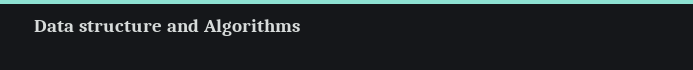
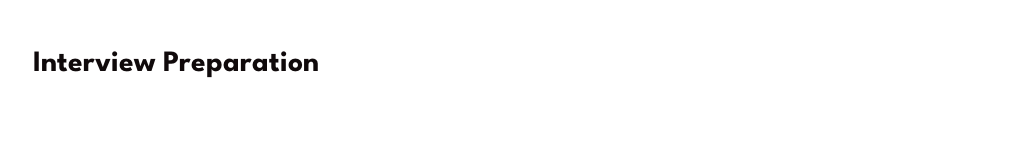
[34,19,300,36] Data structure and Algorithms -> [33,51,319,78] Interview Preparation

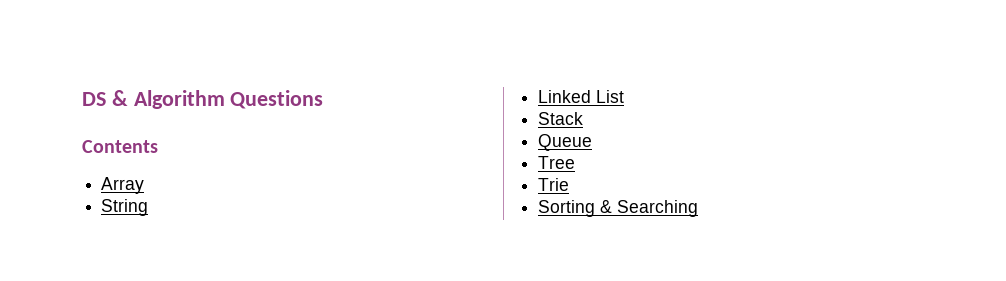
[33,51,319,78] Interview Preparation -> [82,90,324,109] [82,140,158,153] [101,177,145,194] [101,199,149,216] [538,90,625,103] [538,112,584,125] [538,134,593,151] [538,156,576,169] [538,178,570,191] [538,200,699,217] DS & Algorithm Questions // Contents // Array // String // Linked List // Stack // Queue // Tree // Trie // Sorting & Searching

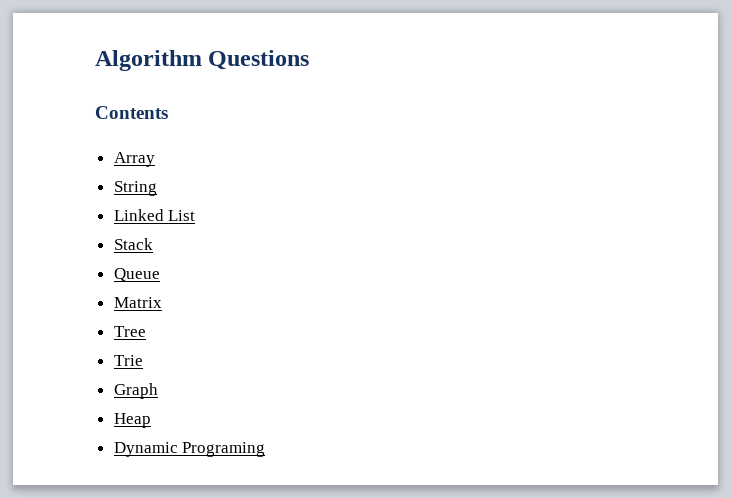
[82,90,128,106] DS & -> (95, 60) none
(593, 142) none -> [113,297,162,308] // Matrix
[538,200,699,217] Sorting & Searching -> [113,383,158,399] [113,413,151,428] [113,442,266,457] Graph // Heap // Dynamic Programing

